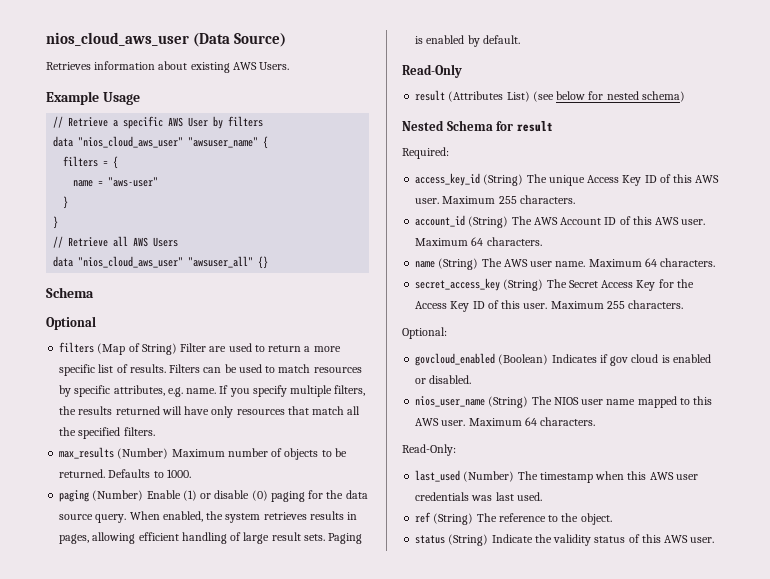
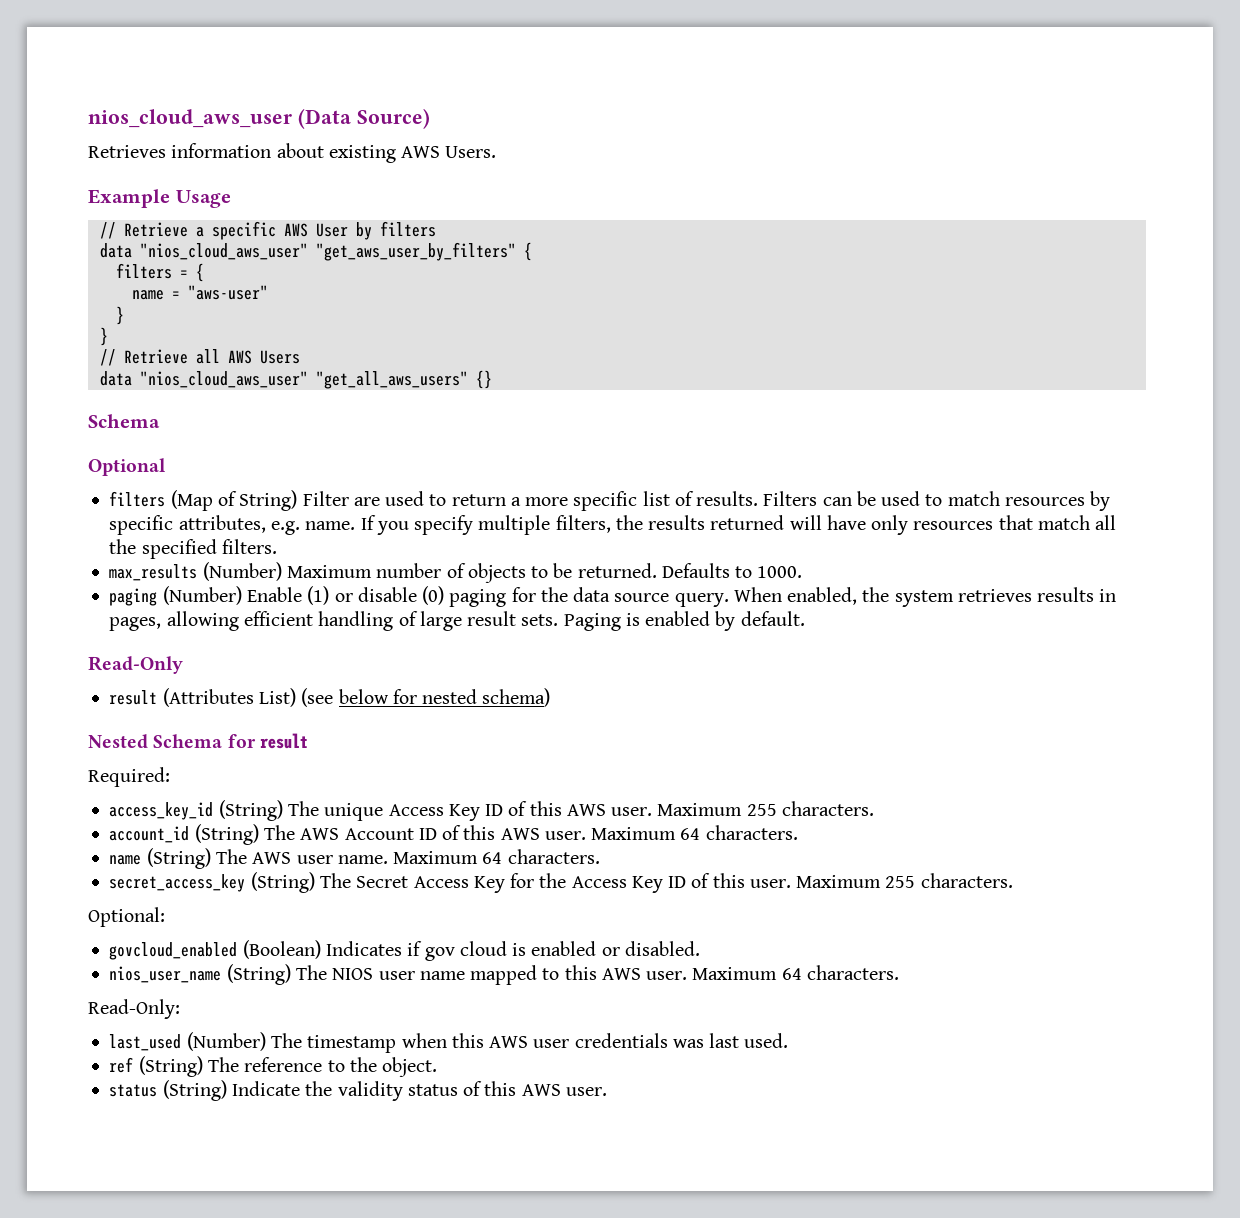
[188,137,259,148] "awsuser_name" -> [315,242,516,261] "get_aws_user_by_filters"
[188,256,254,268] "awsuser_all" -> [315,371,468,389] "get_all_aws_users"

